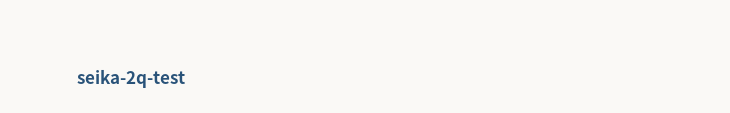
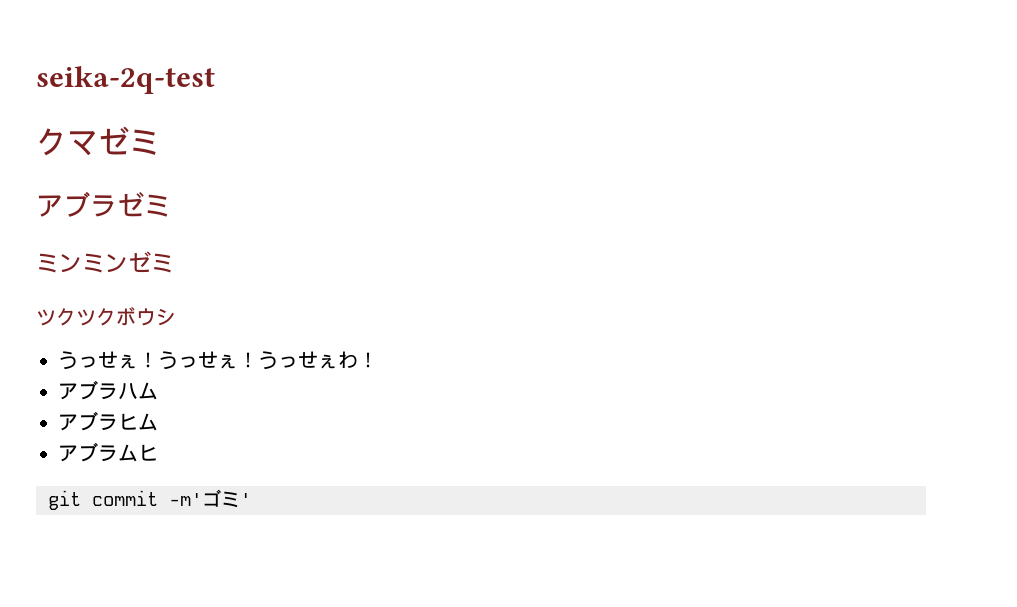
(185, 78) none -> [36,126,160,156] [36,191,171,217] [36,251,174,273] [36,306,176,326] [58,351,378,370] [58,380,158,400] [58,411,158,431] [58,442,158,462] [48,489,251,510] // クマゼミ // アブラゼミ // ミンミンゼミ // ツクツクボウシ // うっせぇ！うっせぇ！うっせぇわ！ // アブラハム // アブラヒム // アブラムヒ // git commit -m'ゴミ'

